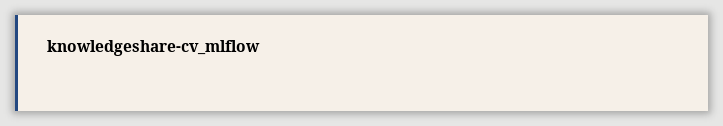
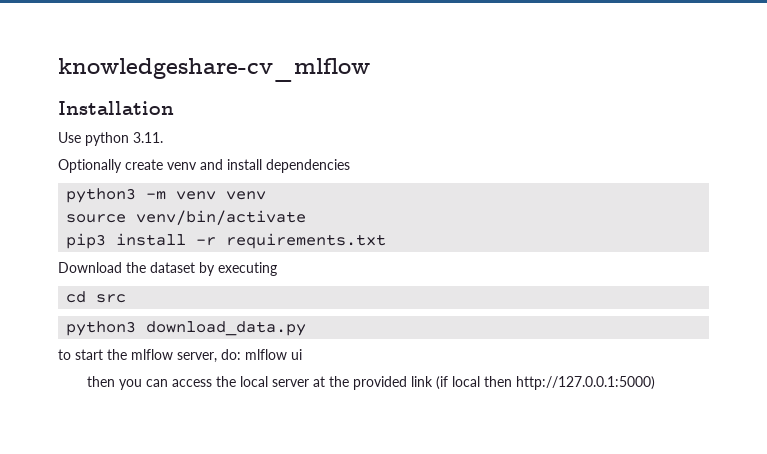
(260, 48) none -> [58,101,174,115] [58,132,163,146] [58,159,350,173] [66,188,267,203] [66,210,307,225] [66,233,387,249] [58,262,277,276] [66,291,127,303] [66,321,307,336] [58,349,302,363] [86,376,655,390] // Installation // Use python 3.11. // Optionally create venv and install dependencies // python3 -m venv venv // source venv/bin/activate // pip3 install -r requirements.txt // Download the dataset by executing // cd src // python3 download_data.py // to start the mlflow server, do: mlflow ui // then you can access the local server at the provided link (if local then http://127.0.0.1:5000)

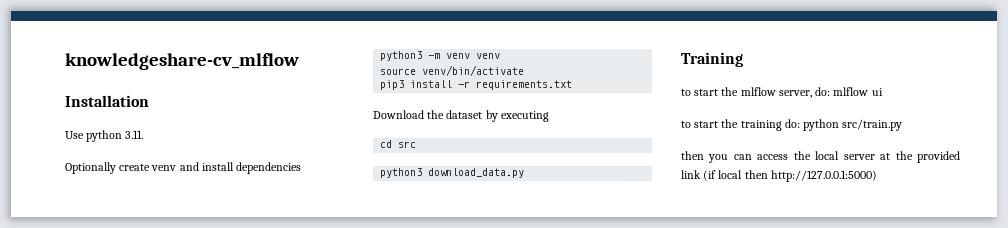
(307, 328) none -> [681,52,743,67] // Training
(302, 354) none -> [681,119,903,131] // to start the training do: python src/train.py

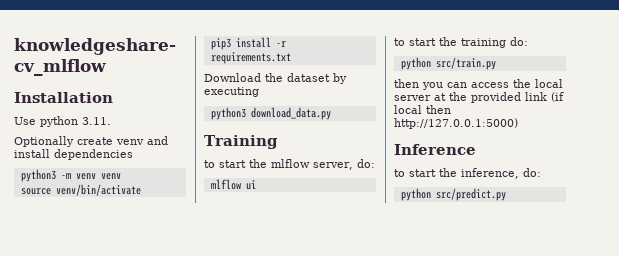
[380,140,417,148] // cd src -> (259, 92) none
(831, 91) none -> (375, 163) //
(800, 123) none -> (528, 41) //
(877, 176) none -> [394,144,476,155] [394,168,541,179] [400,188,506,201] // Inference // to start the inference, do: // python src/predict.py

